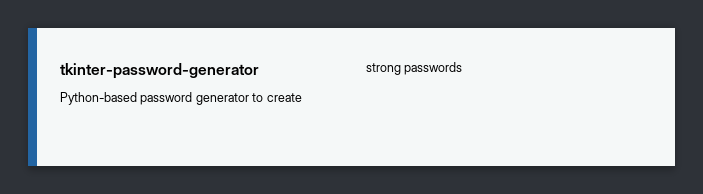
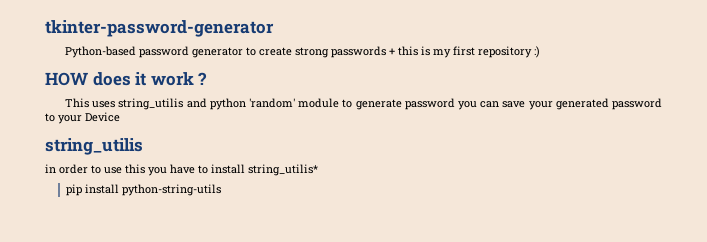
(463, 68) none -> [388,46,540,58] [45,72,208,86] [64,98,662,110] [45,112,120,124] [45,138,143,155] [45,164,318,176] [66,184,222,196] + this is my first repository :) // HOW does it work ? // This uses string_utilis and python 'random' module to generate password you can save your generated password to your Device // string_utilis // in order to use this you have to install string_utilis* // pip install python-string-utils

